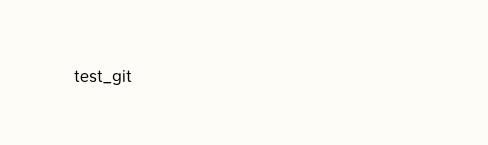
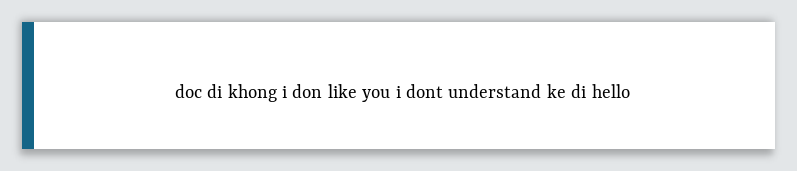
[74,70,132,85] test_git -> [174,84,630,102] doc di khong i don like you i dont understand ke di hello

